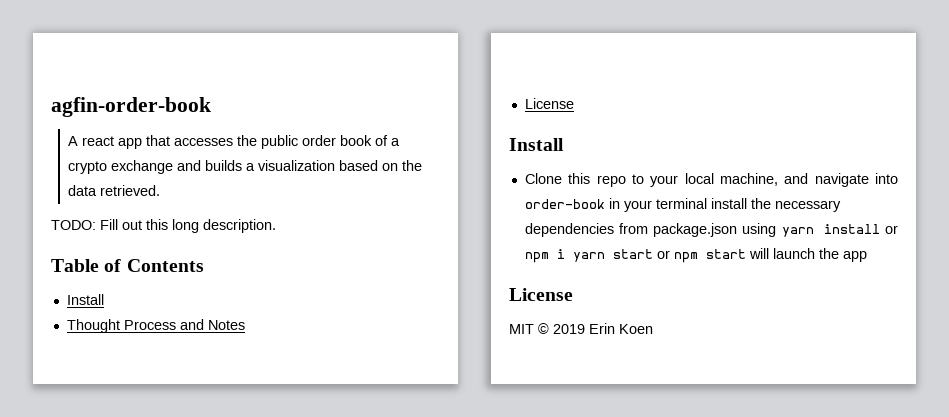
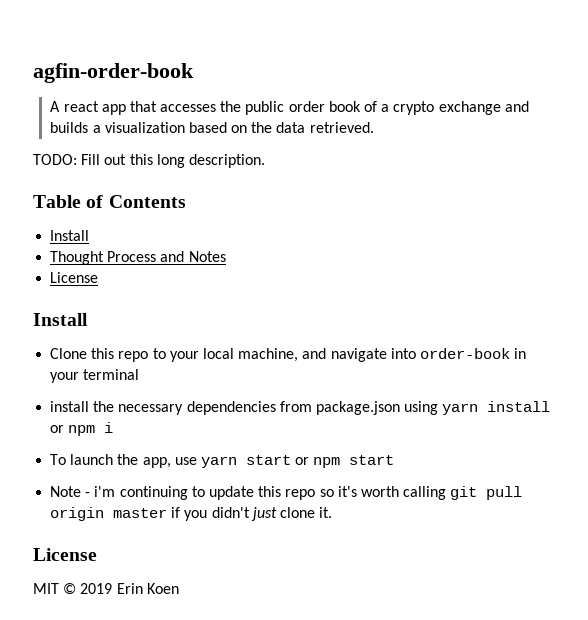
(707, 203) none -> (140, 374) //
(565, 254) none -> [50,454,197,468] // To launch the app, use
[748,248,867,262] will launch the app -> [50,486,523,500] [50,507,333,521] // Note - i'm continuing to update this repo so it's worth calling git pull origin master if you didn't just clone it.

